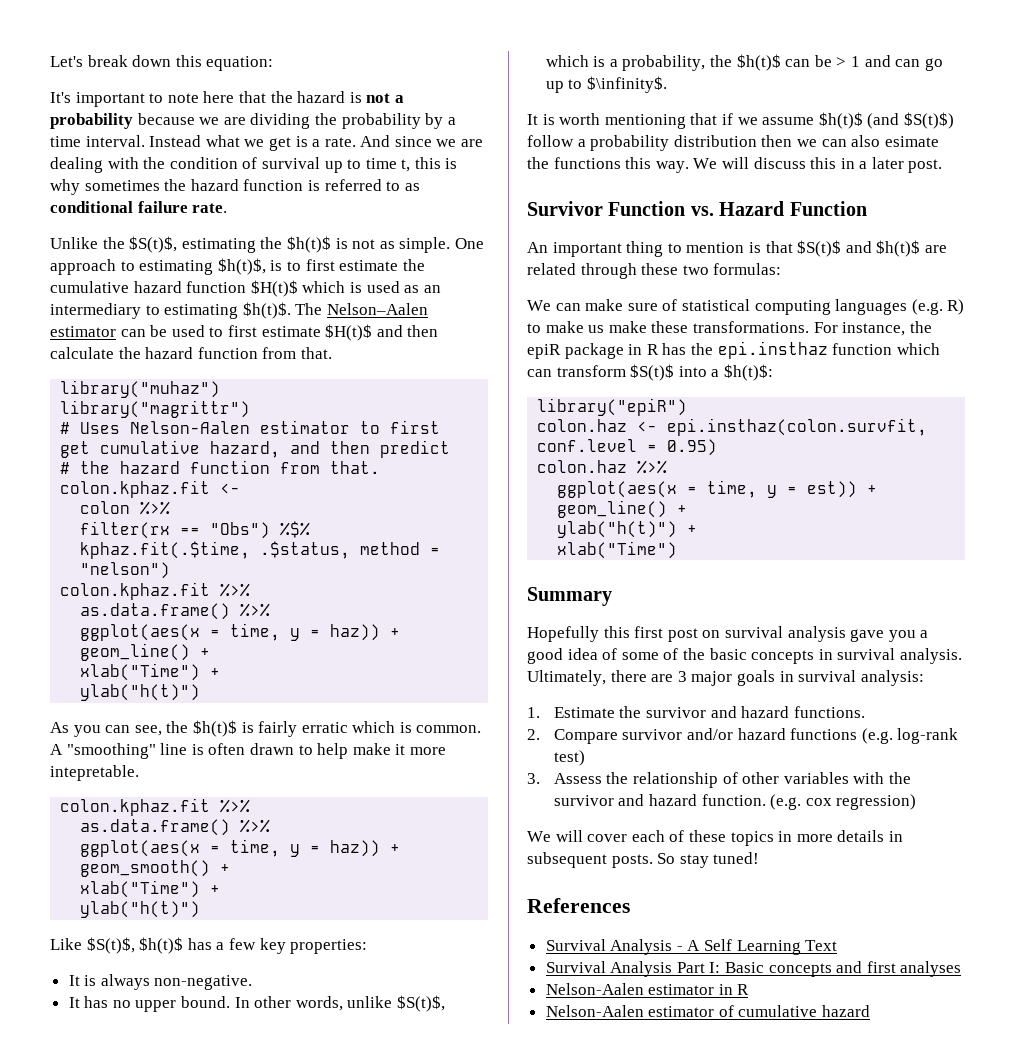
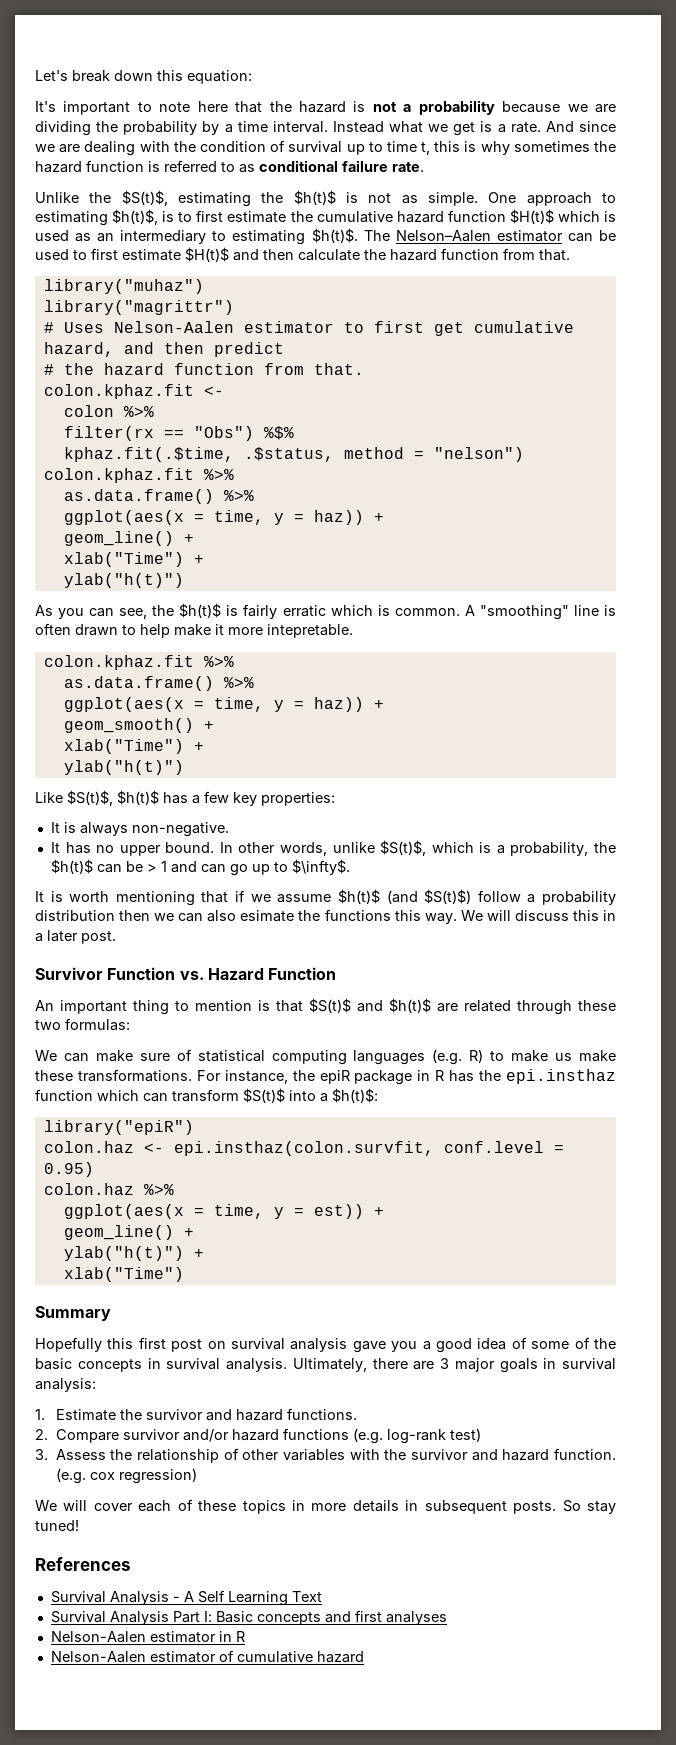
[586,76,667,93] $\infinity$. -> [291,859,350,875] $\infty$.

